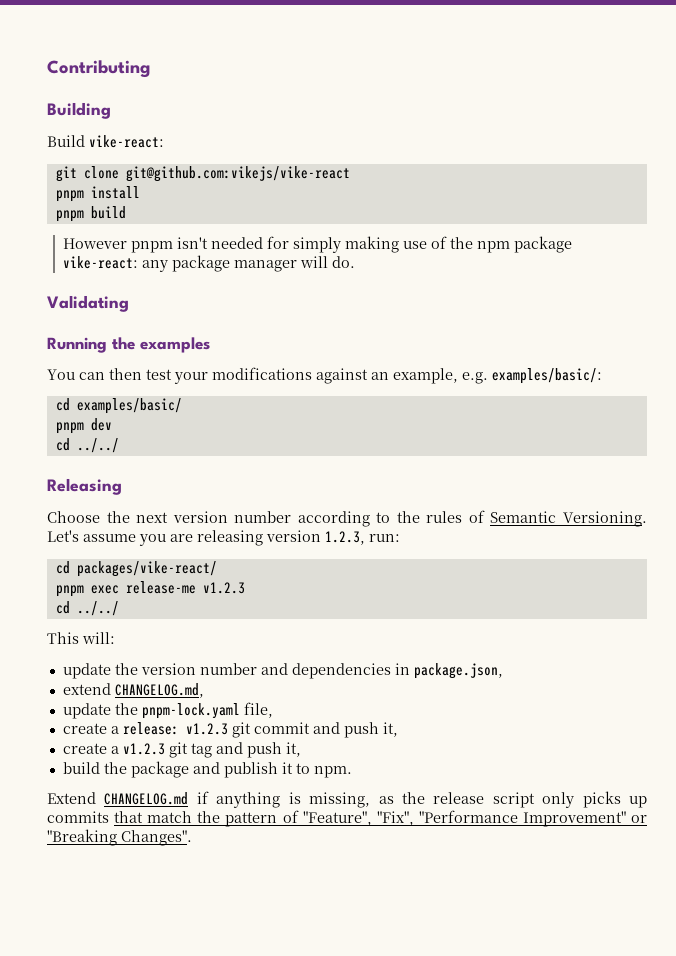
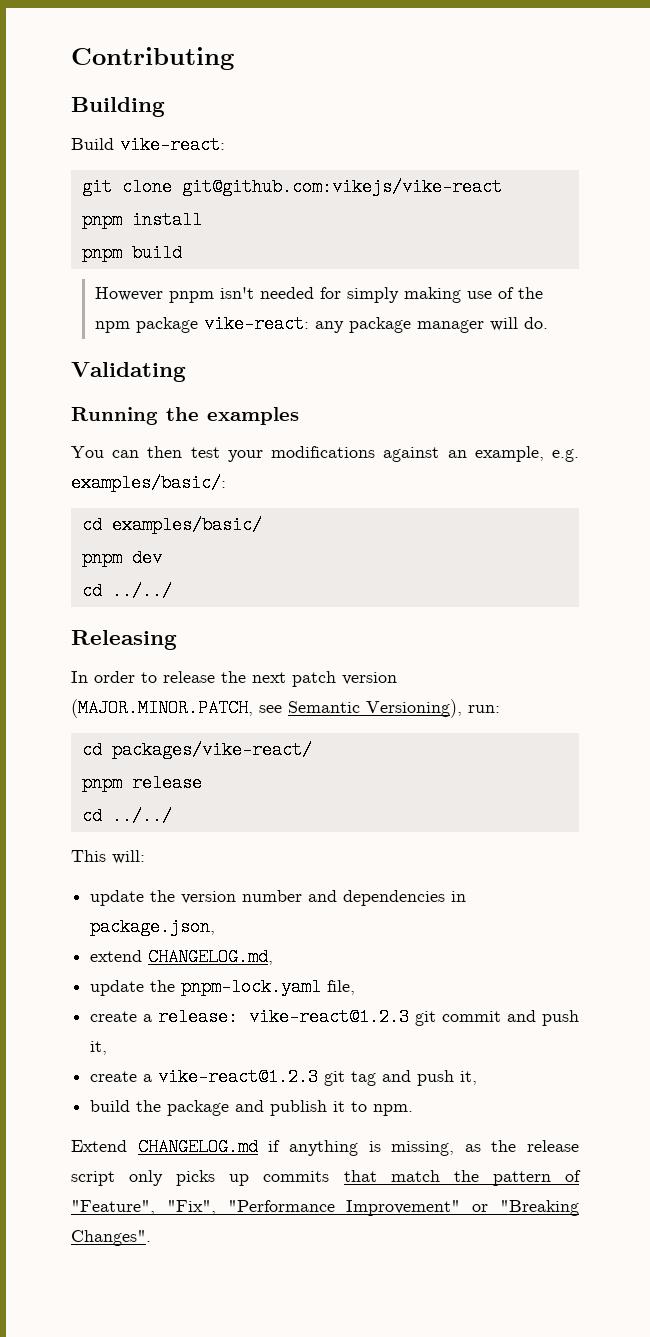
[47,510,647,527] [47,530,365,546] Choose the next version number according to the rules of Semantic Versioning. Let's assume you are releasing version 1.2.3, -> [71,671,397,687] [71,699,462,718] In order to release the next patch version (MAJOR.MINOR.PATCH, see Semantic Versioning),
[90,581,245,594] exec release-me v1.2.3 -> [131,774,202,792] release
[185,723,228,735] v1.2.3 -> [248,1008,409,1026] vike-react@1.2.3
[122,743,165,755] v1.2.3 -> [158,1068,319,1086] vike-react@1.2.3

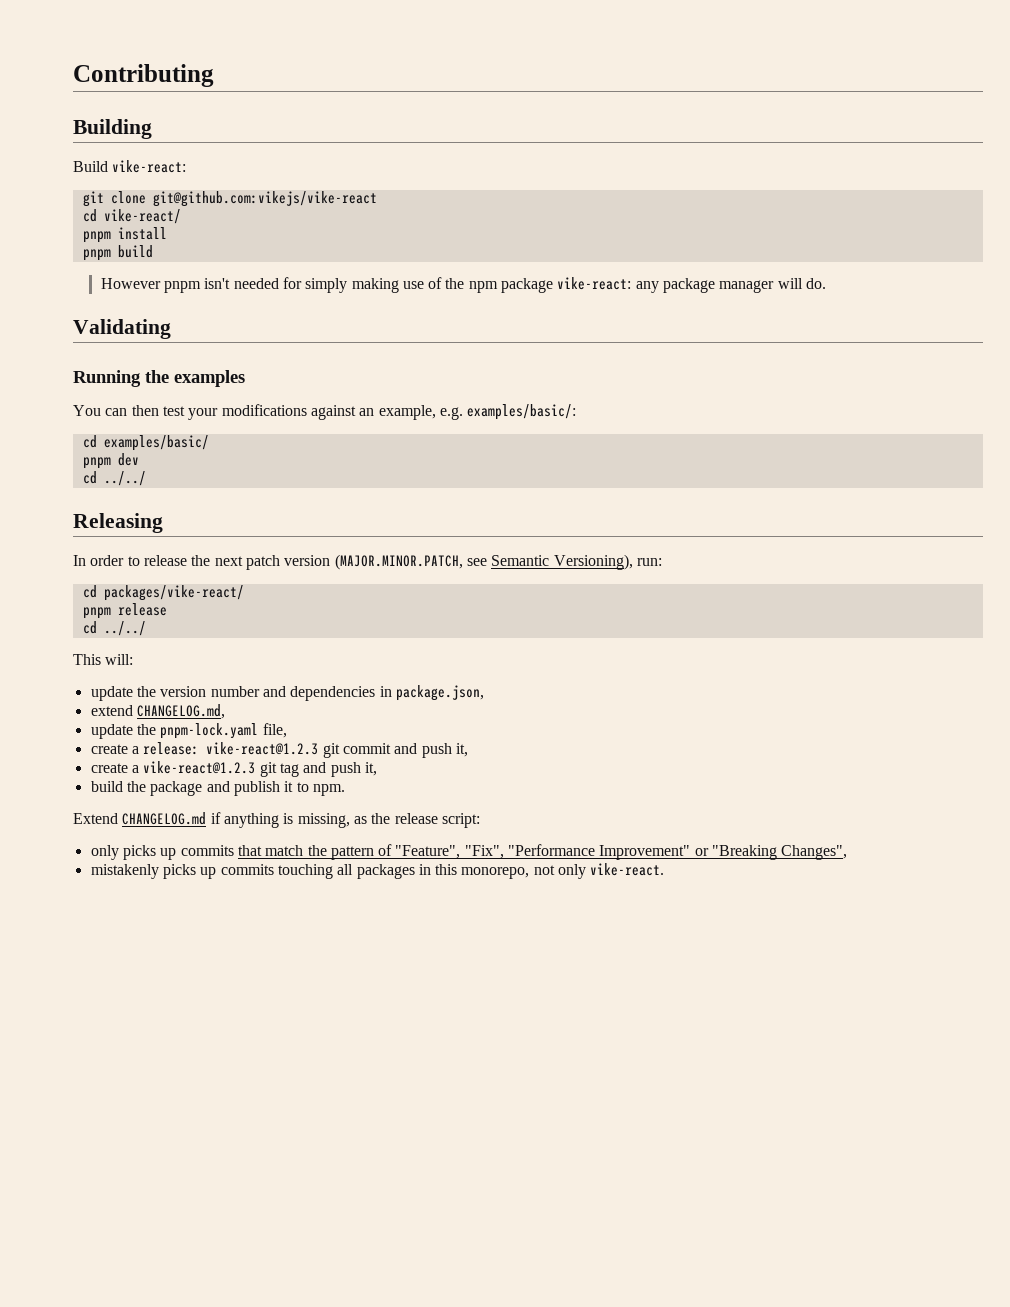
(502, 187) none -> [82,209,181,224] // cd vike-react/
[71,1171,115,1186] script -> [441,813,480,828] script: //
[71,1230,151,1246] Changes". -> [781,845,848,860] [90,863,665,879] Changes", // mistakenly picks up commits touching all packages in this monorepo, not only vike-react.

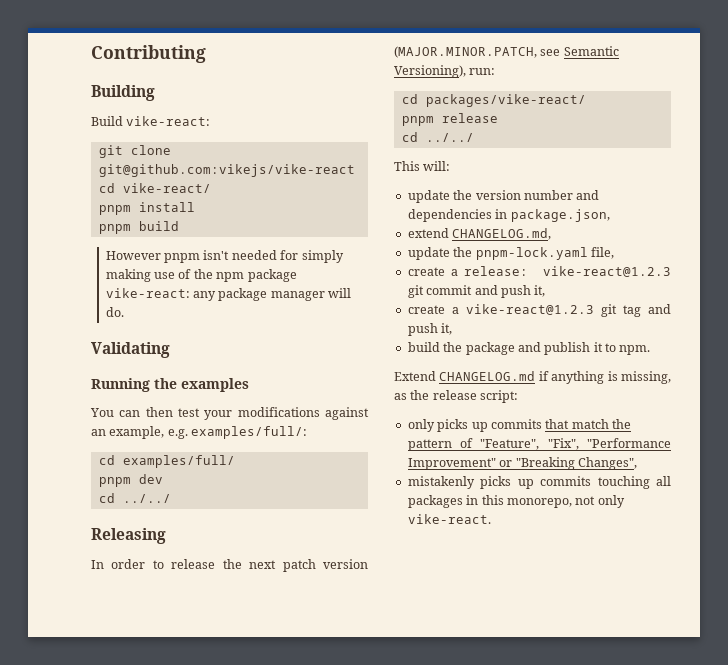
[467,404,577,420] [82,435,209,451] examples/basic/: // cd examples/basic/ -> [191,426,308,439] [98,455,235,468] examples/full/: // cd examples/full/

